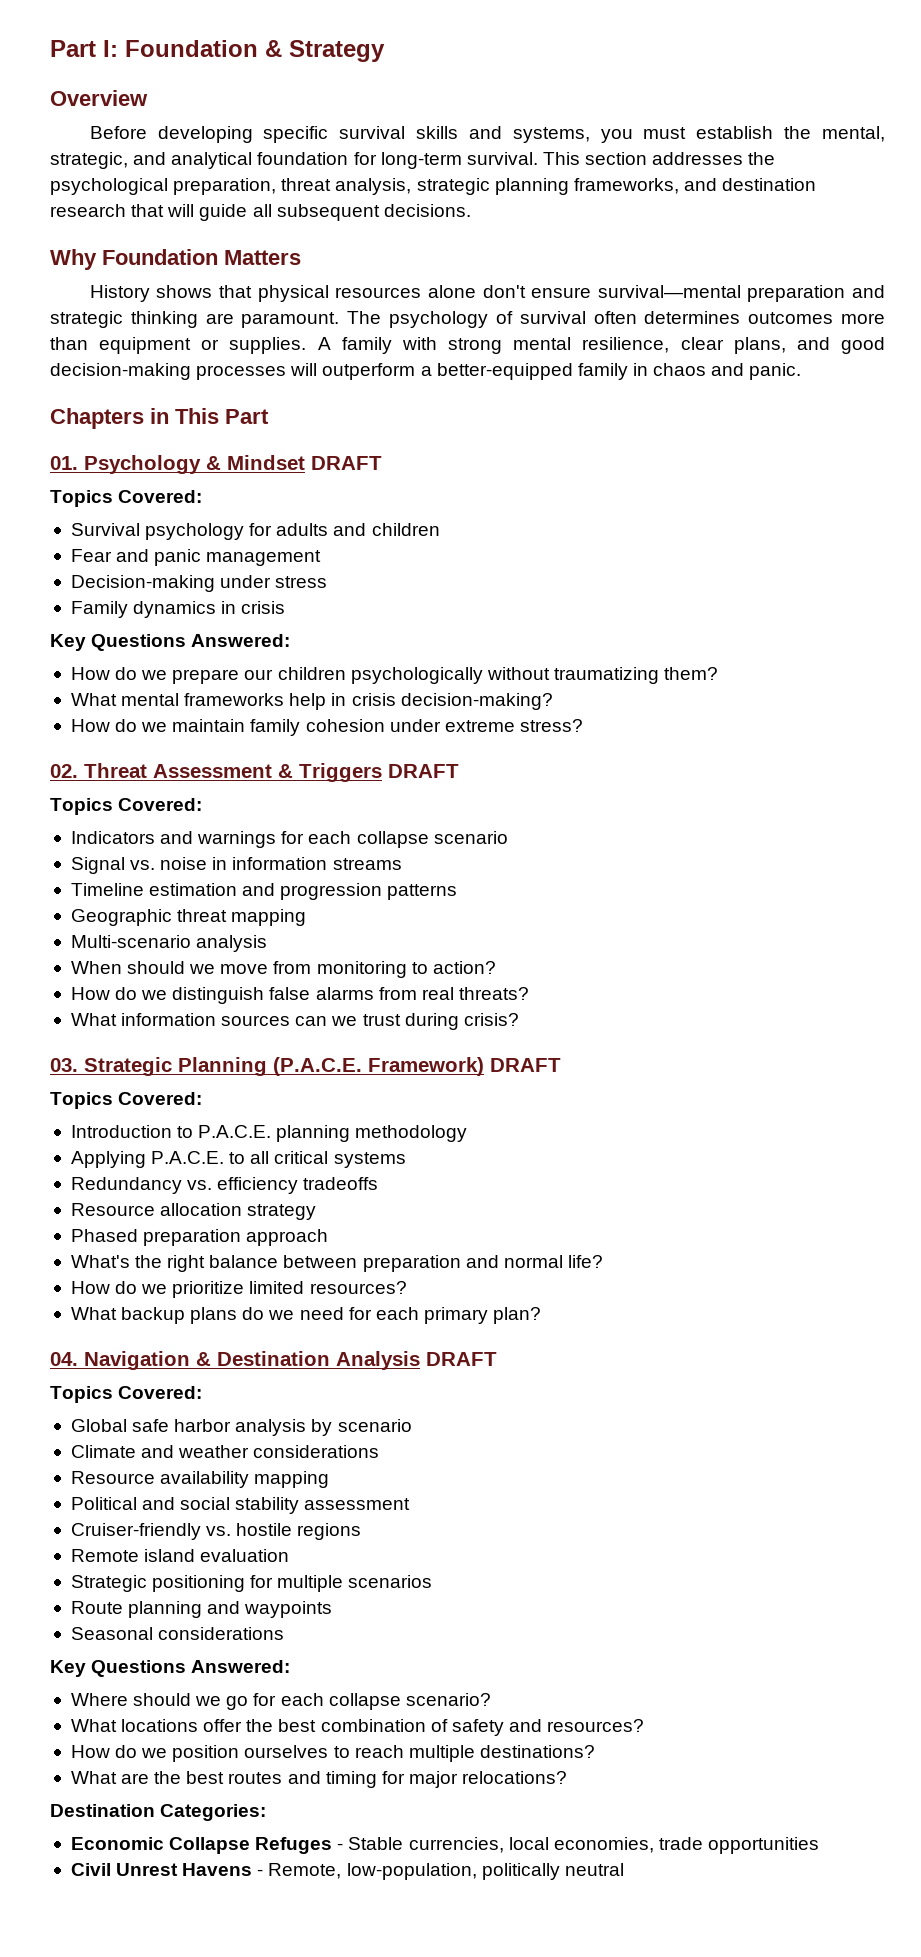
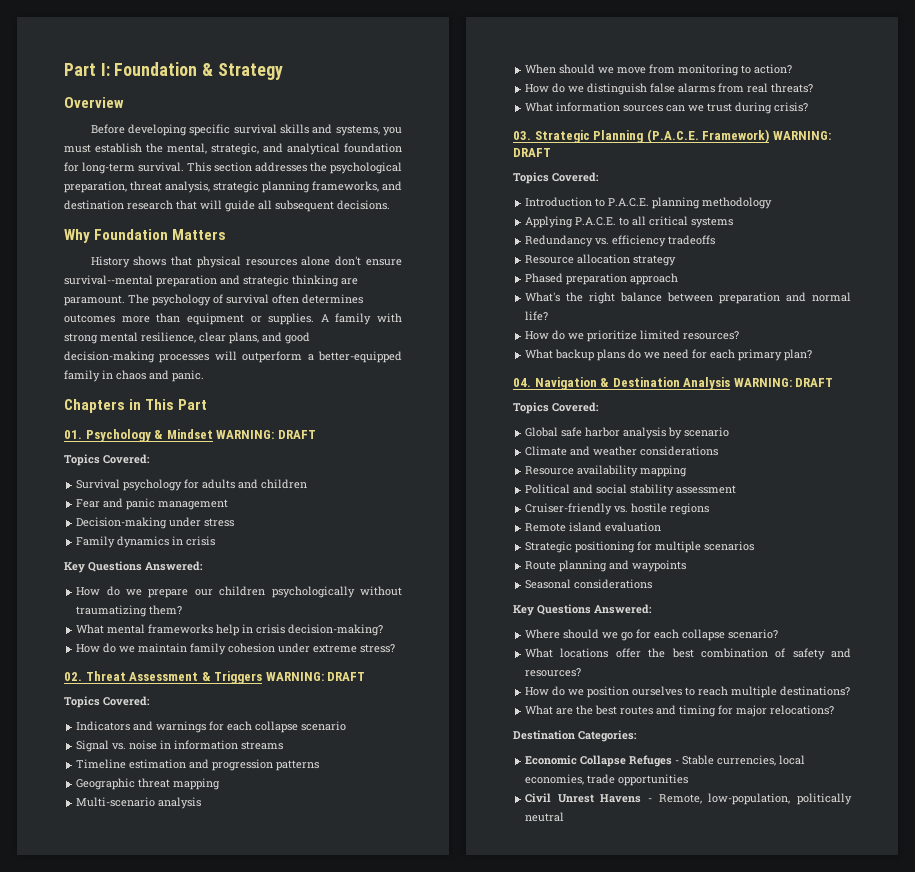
[597,285,741,298] survival—mental -> [64,275,153,285] survival--mental
(305, 462) none -> [216,430,275,439] WARNING:
(382, 772) none -> [265,672,324,681] WARNING:
(484, 1066) none -> [772,131,831,140] WARNING:
(420, 1360) none -> [733,378,792,387] WARNING:

